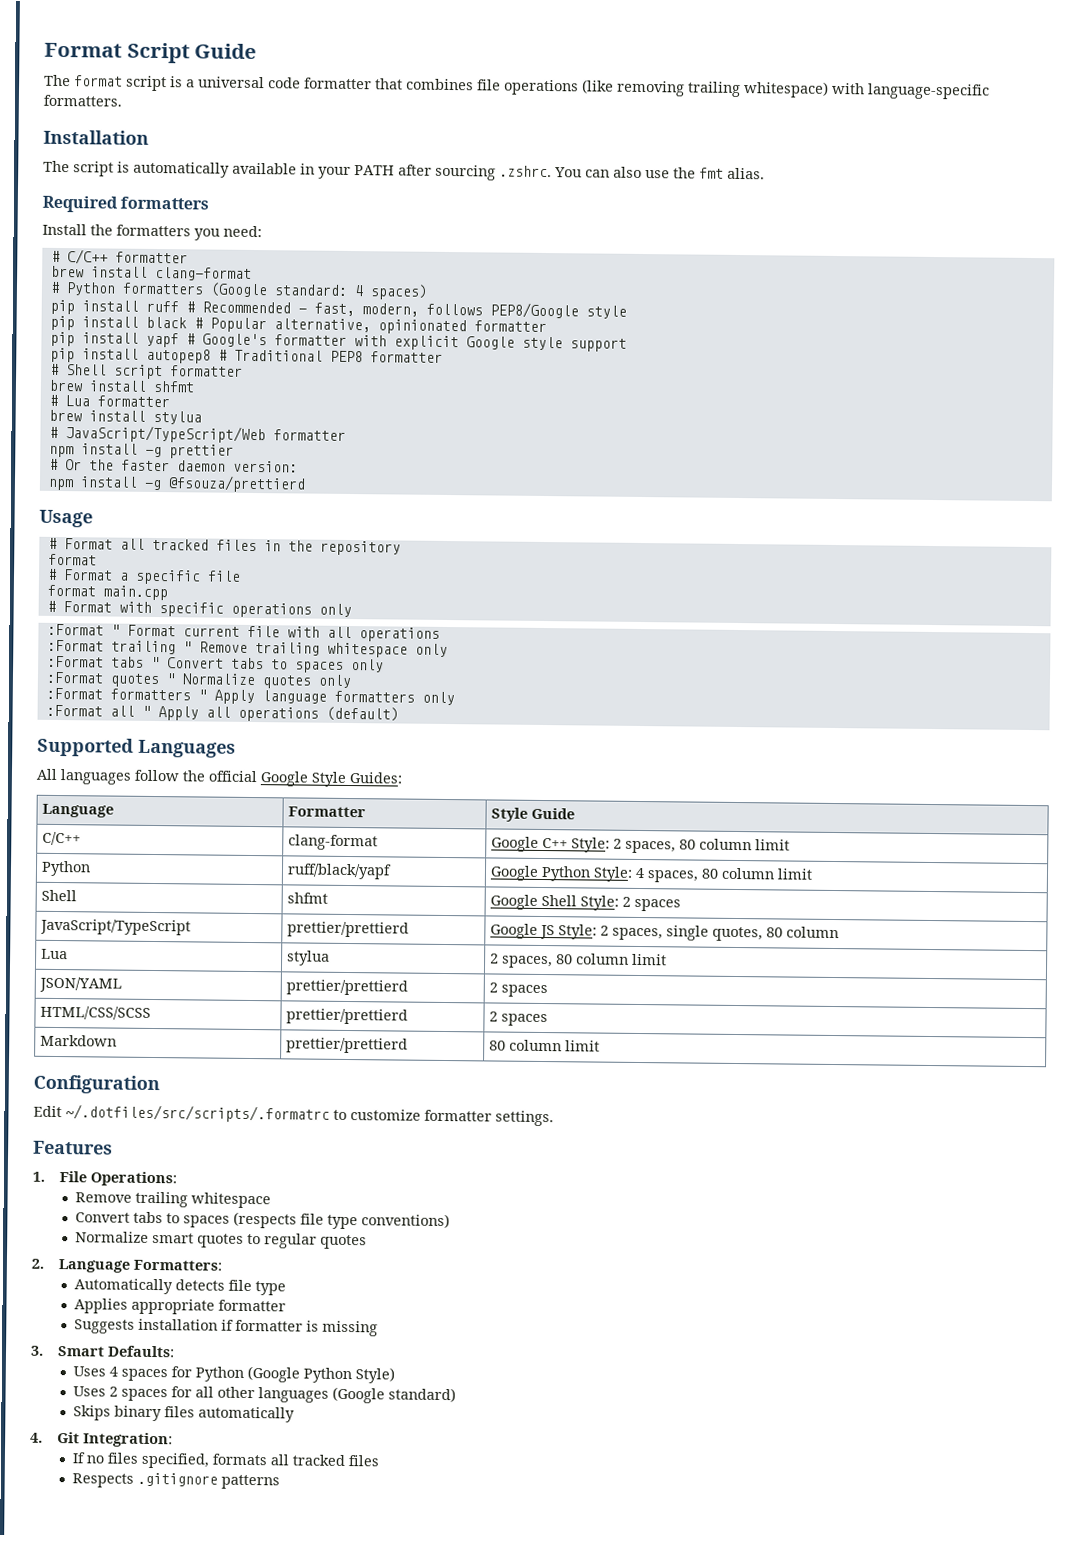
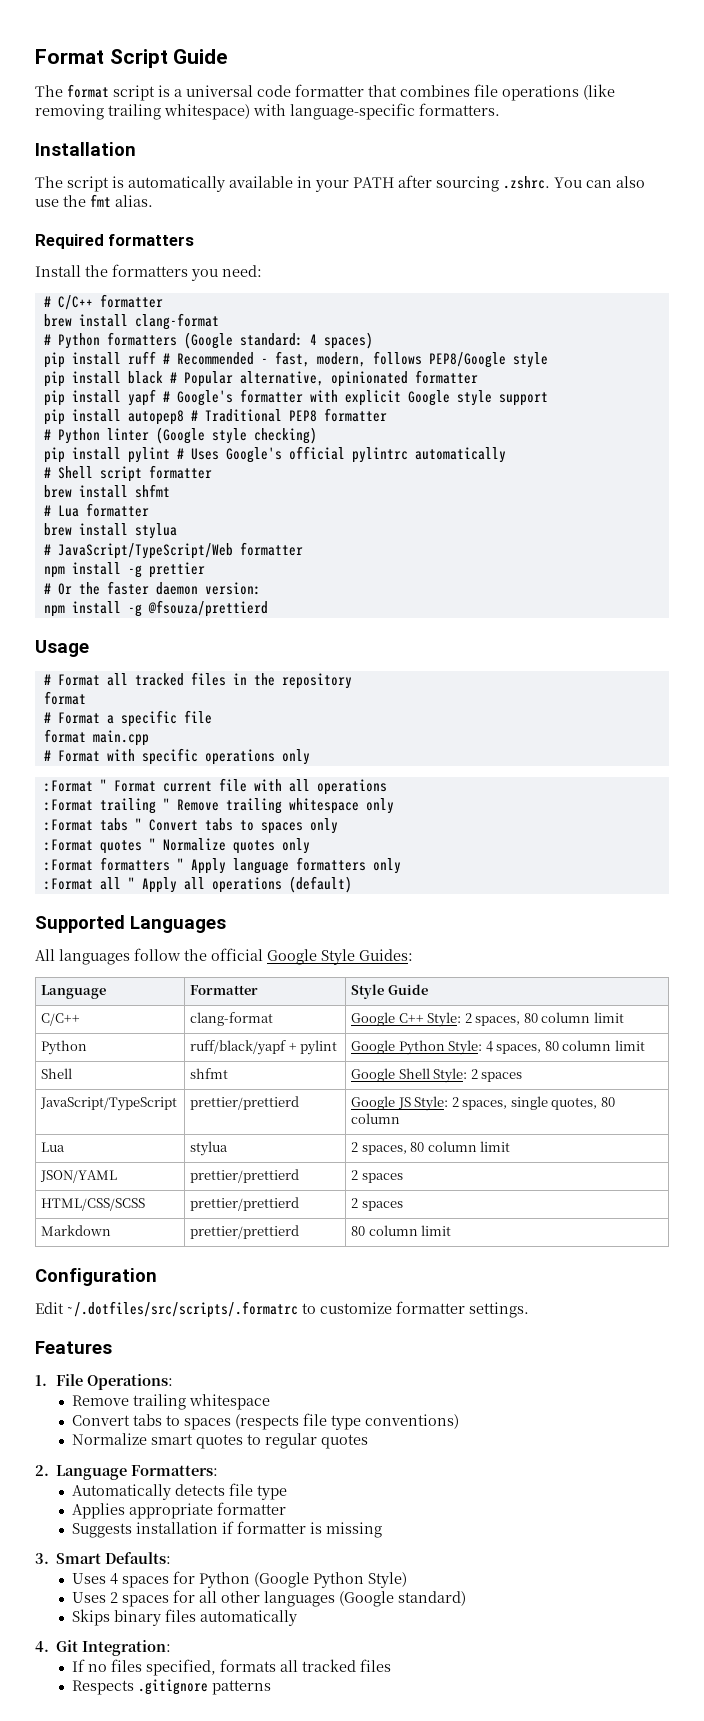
(443, 357) none -> [43,427,317,444] [43,446,506,463] // # Python linter (Google style checking) // pip install pylint # Uses Google's official pylintrc automatically
(392, 871) none -> [288,1040,338,1055] + pylint

